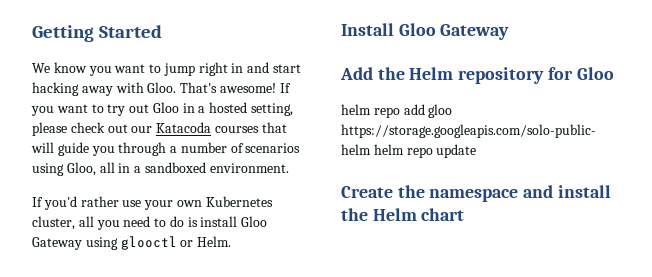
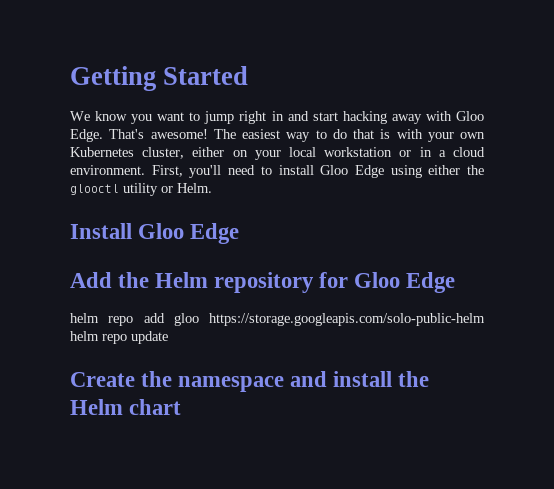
[147,82,291,93] [31,102,294,116] [32,122,287,136] [31,142,301,156] [32,162,289,176] [32,196,273,210] [32,216,268,230] [32,236,177,250] Gloo. That's awesome! If you want to try out Gloo in a hosted setting, please check out our Katacoda courses that will guide you through a number of scenarios using Gloo, all in a sandboxed environment. // If you'd rather use your own Kubernetes cluster, all you need to do is install Gloo Gateway using glooctl -> [456,111,484,121] [70,129,485,142] [70,147,485,160] [70,165,484,178] [70,183,158,196] Gloo Edge. That's awesome! The easiest way to do that is with your own Kubernetes cluster, either on your local workstation or in a cloud environment. First, you'll need to install Gloo Edge using either the glooctl utility
[440,24,510,40] Gateway -> [190,223,240,244] Edge
(614, 73) none -> [406,272,456,293] Edge

